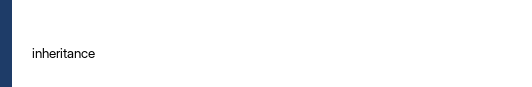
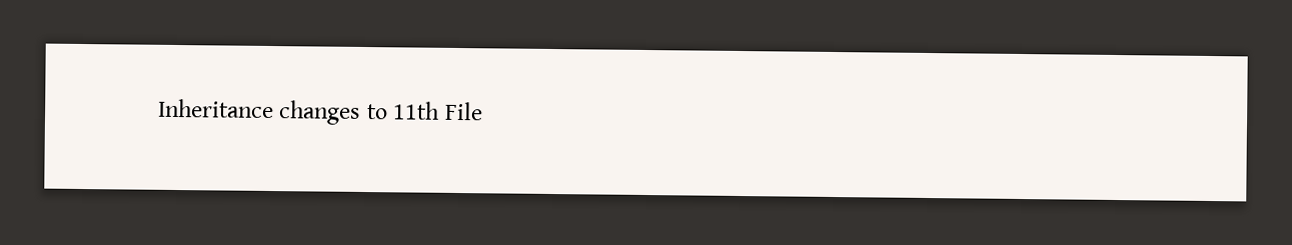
[32,48,95,58] inheritance -> [158,98,483,125] Inheritance changes to 11th File

